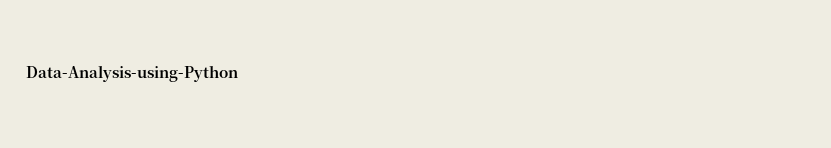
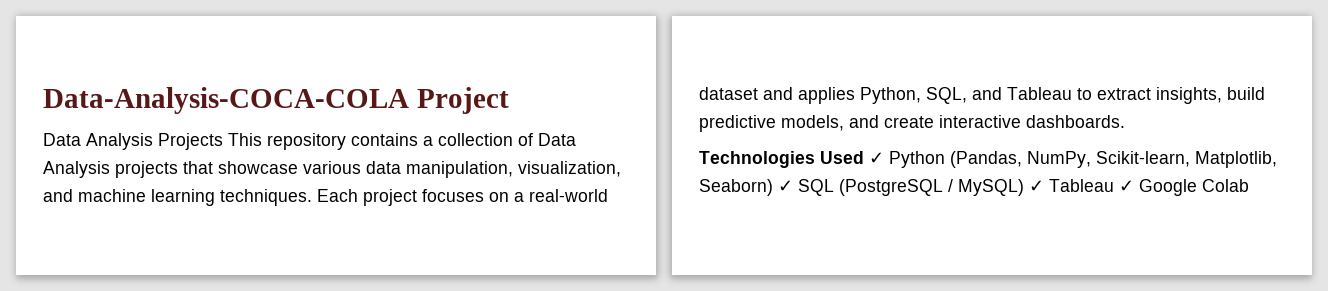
[26,65,238,82] Data-Analysis-using-Python -> [43,87,509,114] [43,133,576,150] [43,161,621,178] [43,189,608,206] [699,87,1265,104] [699,115,1125,132] [699,151,1277,168] [699,179,1249,196] Data-Analysis-COCA-COLA Project // Data Analysis Projects This repository contains a collection of Data Analysis projects that showcase various data manipulation, visualization, and machine learning techniques. Each project focuses on a real-world dataset and applies Python, SQL, and Tableau to extract insights, build predictive models, and create interactive dashboards. // Technologies Used ✓ Python (Pandas, NumPy, Scikit-learn, Matplotlib, Seaborn) ✓ SQL (PostgreSQL / MySQL) ✓ Tableau ✓ Google Colab

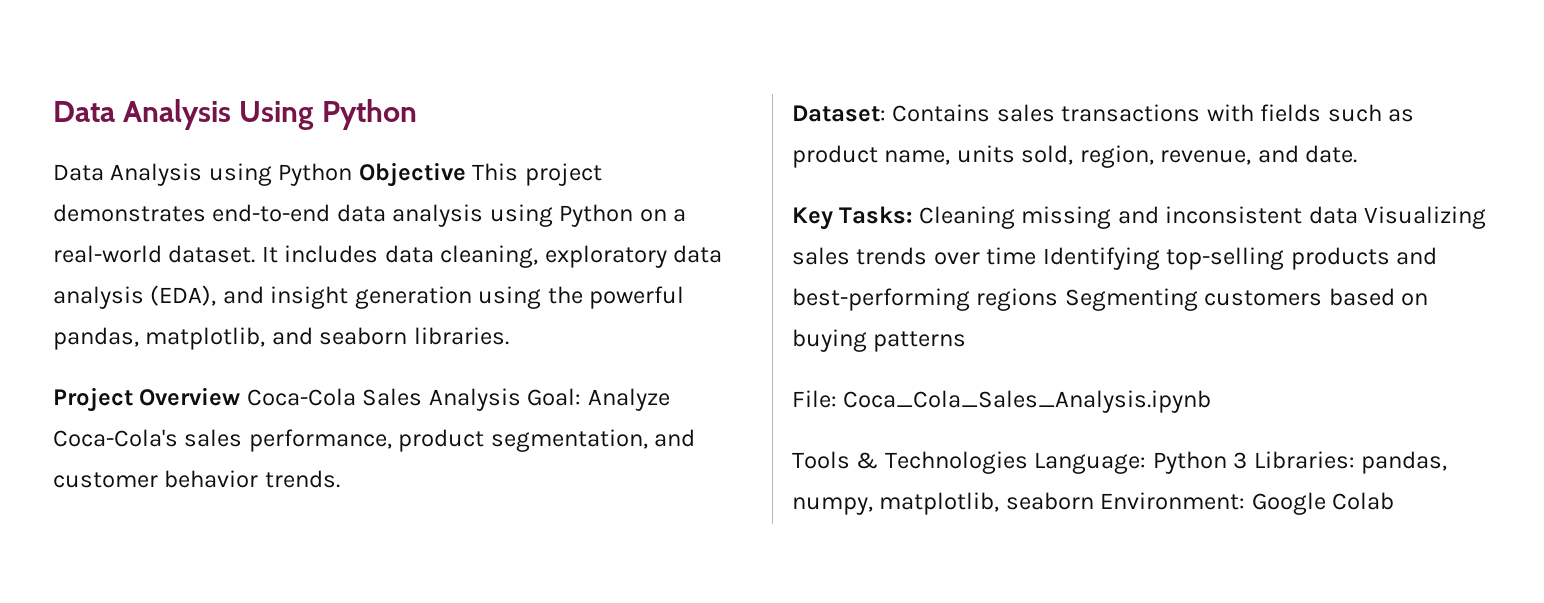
[43,87,509,114] [43,133,576,150] [43,161,621,178] [43,189,608,206] [699,87,1265,104] [699,115,1125,132] [699,151,1277,168] [699,179,1134,196] Data-Analysis-COCA-COLA Project // Data Analysis Projects This repository contains a collection of Data Analysis projects that showcase various data manipulation, visualization, and machine learning techniques. Each project focuses on a real-world dataset and applies Python, SQL, and Tableau to extract insights, build predictive models, and create interactive dashboards. // Technologies Used ✓ Python (Pandas, NumPy, Scikit-learn, Matplotlib, Seaborn) ✓ SQL (PostgreSQL / MySQL) ✓ Tableau ✓ -> [53,99,417,130] [53,162,602,187] [53,204,687,227] [53,245,723,268] [53,285,685,309] [53,327,509,350] [53,387,670,412] [53,429,696,452] [53,470,340,488] [792,104,1415,122] [792,145,1358,168] [792,206,1487,230] [792,247,1438,270] [792,288,1429,311] [792,329,967,352] [792,390,1212,413] [792,451,1448,474] [792,492,1246,515] Data Analysis Using Python // Data Analysis using Python Objective This project demonstrates end-to-end data analysis using Python on a real-world dataset. It includes data cleaning, exploratory data analysis (EDA), and insight generation using the powerful pandas, matplotlib, and seaborn libraries. // Project Overview Coca-Cola Sales Analysis Goal: Analyze Coca-Cola's sales performance, product segmentation, and customer behavior trends. // Dataset: Contains sales transactions with fields such as product name, units sold, region, revenue, and date. // Key Tasks: Cleaning missing and inconsistent data Visualizing sales trends over time Identifying top-selling products and best-performing regions Segmenting customers based on buying patterns // File: Coca_Cola_Sales_Analysis.ipynb // Tools & Technologies Language: Python 3 Libraries: pandas, numpy, matplotlib, seaborn Environment:

